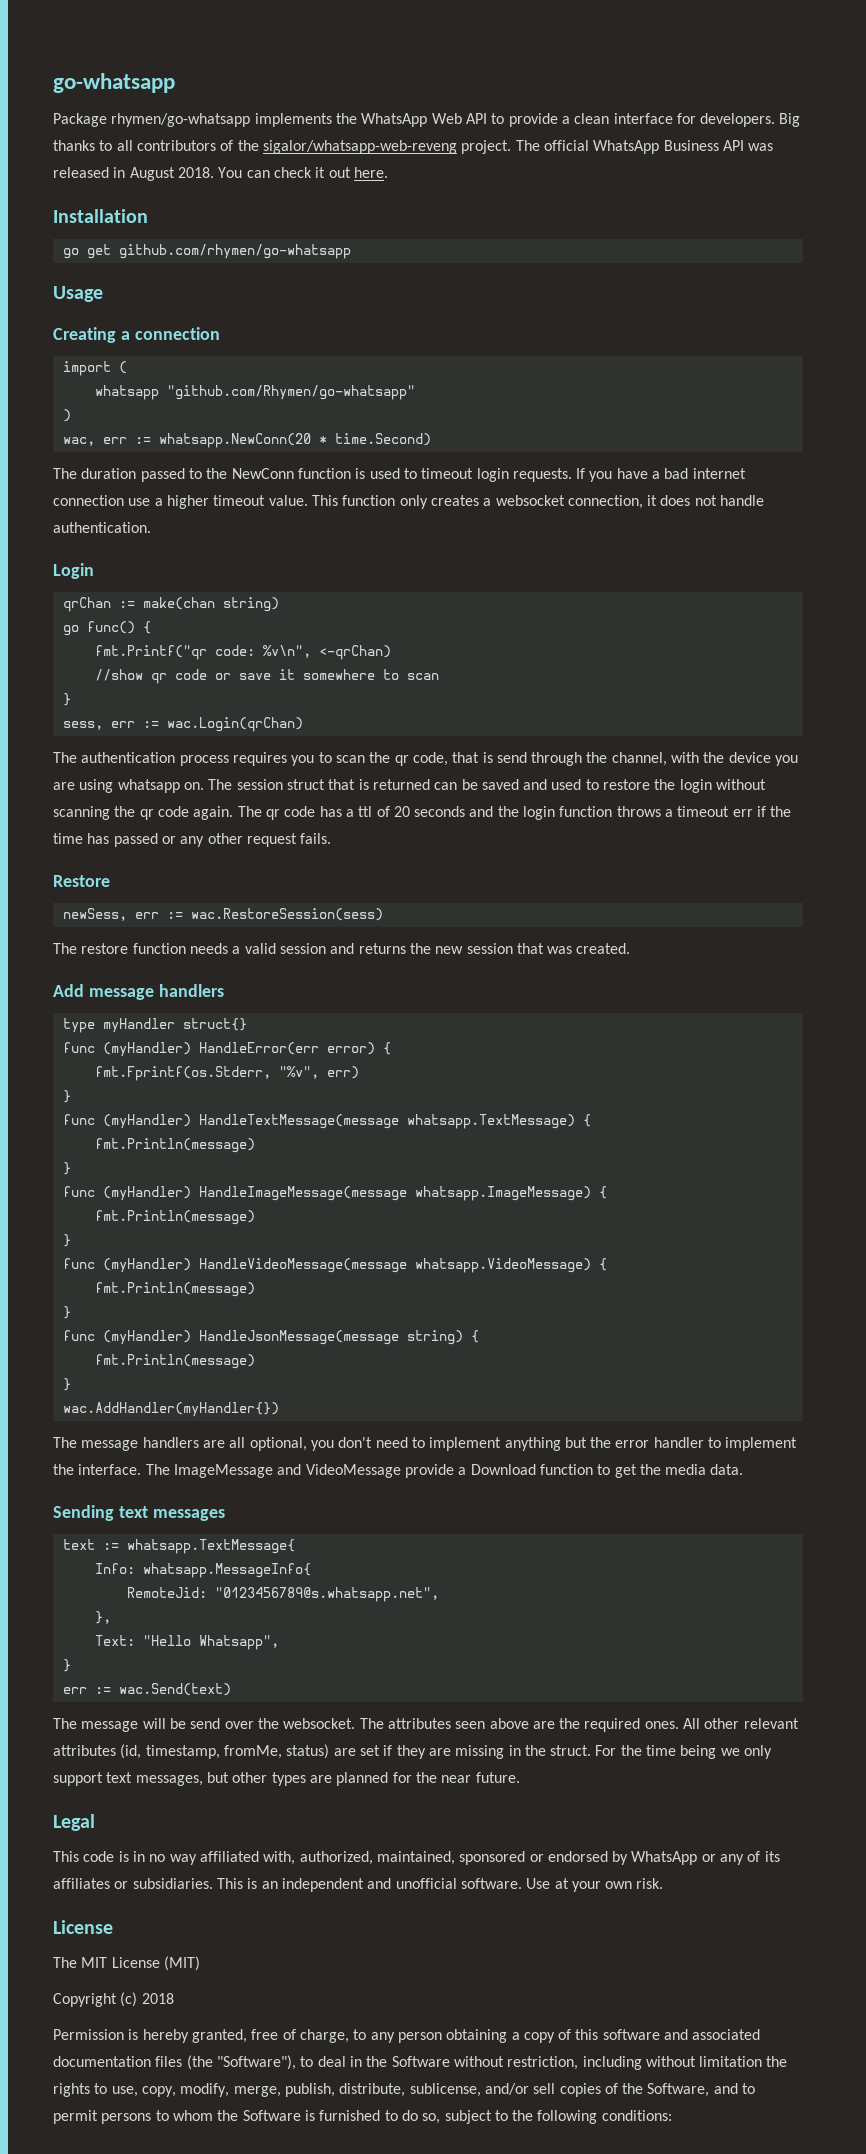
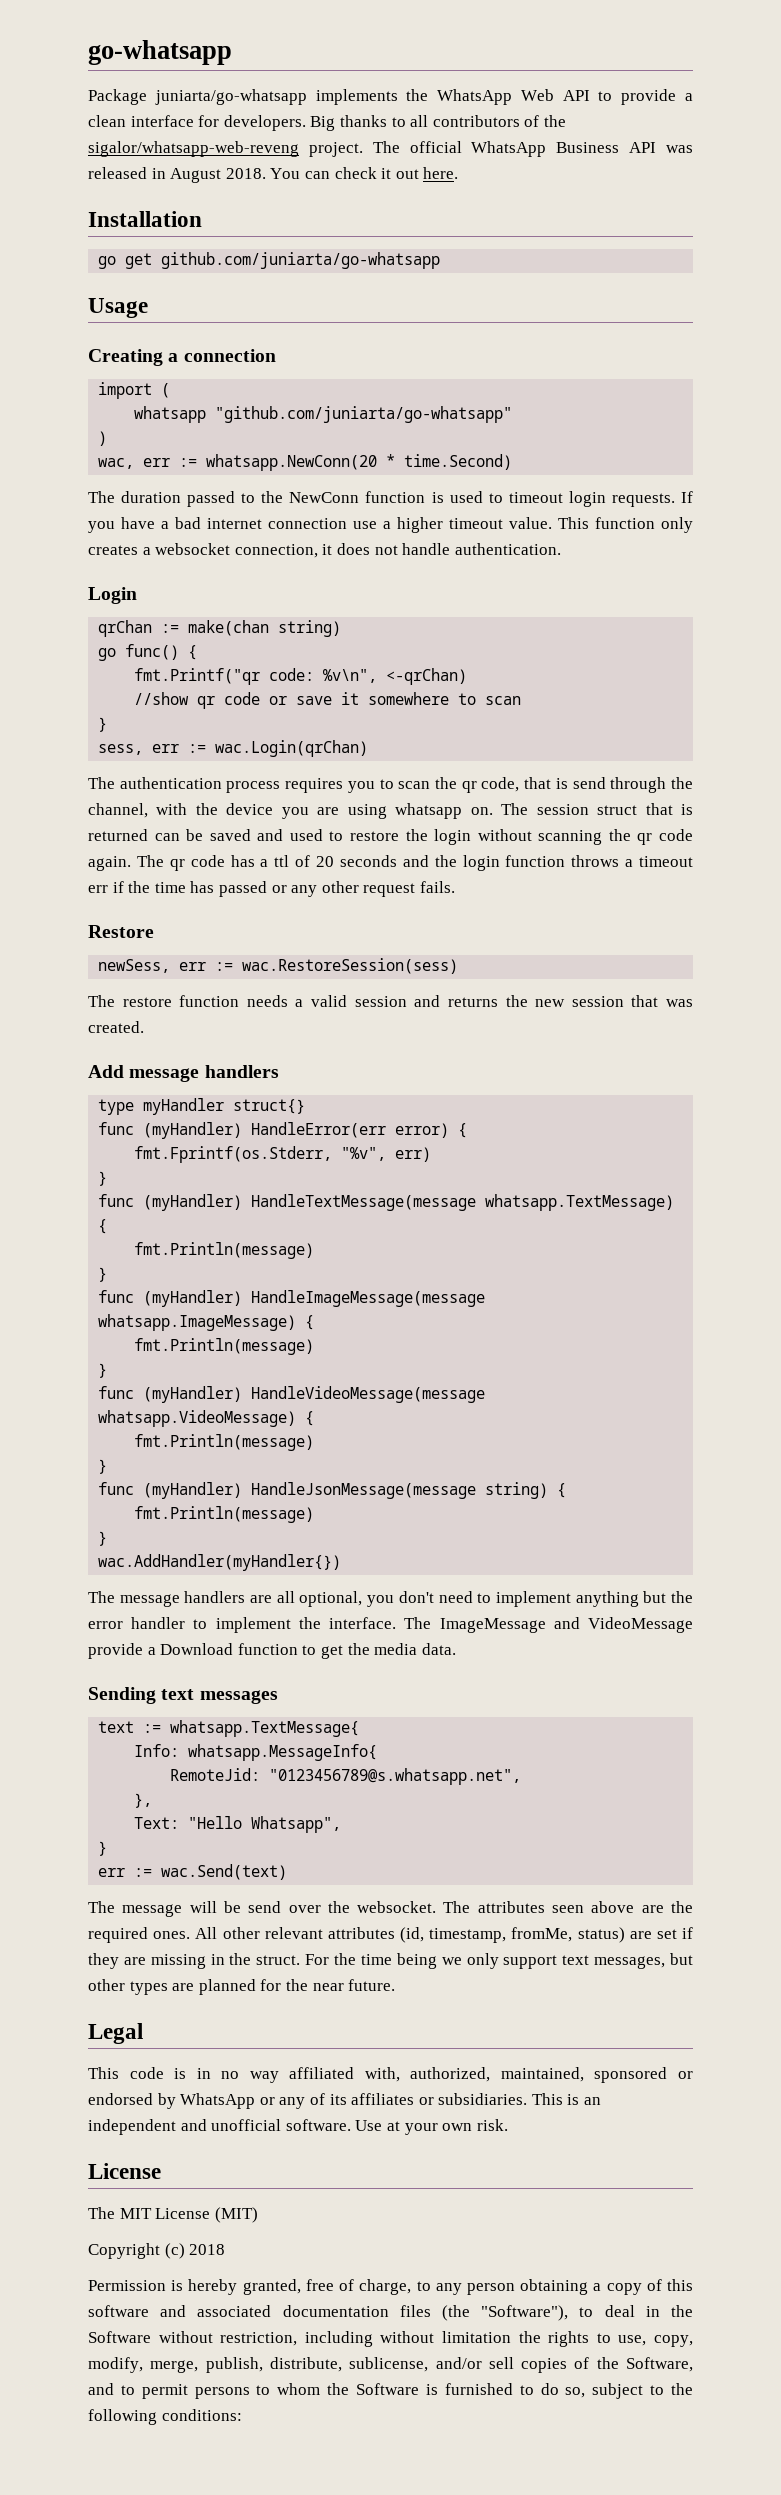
[111,113,251,127] rhymen/go-whatsapp -> [154,89,307,105] juniarta/go-whatsapp
[118,244,351,259] github.com/rhymen/go-whatsapp -> [161,252,441,269] github.com/juniarta/go-whatsapp
[166,385,415,400] "github.com/Rhymen/go-whatsapp" -> [215,406,513,423] "github.com/juniarta/go-whatsapp"

